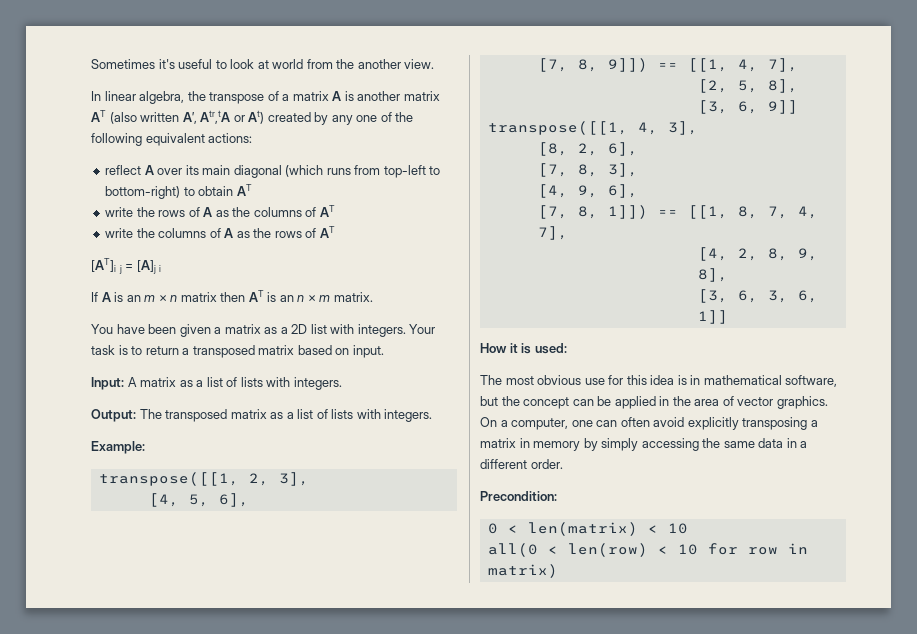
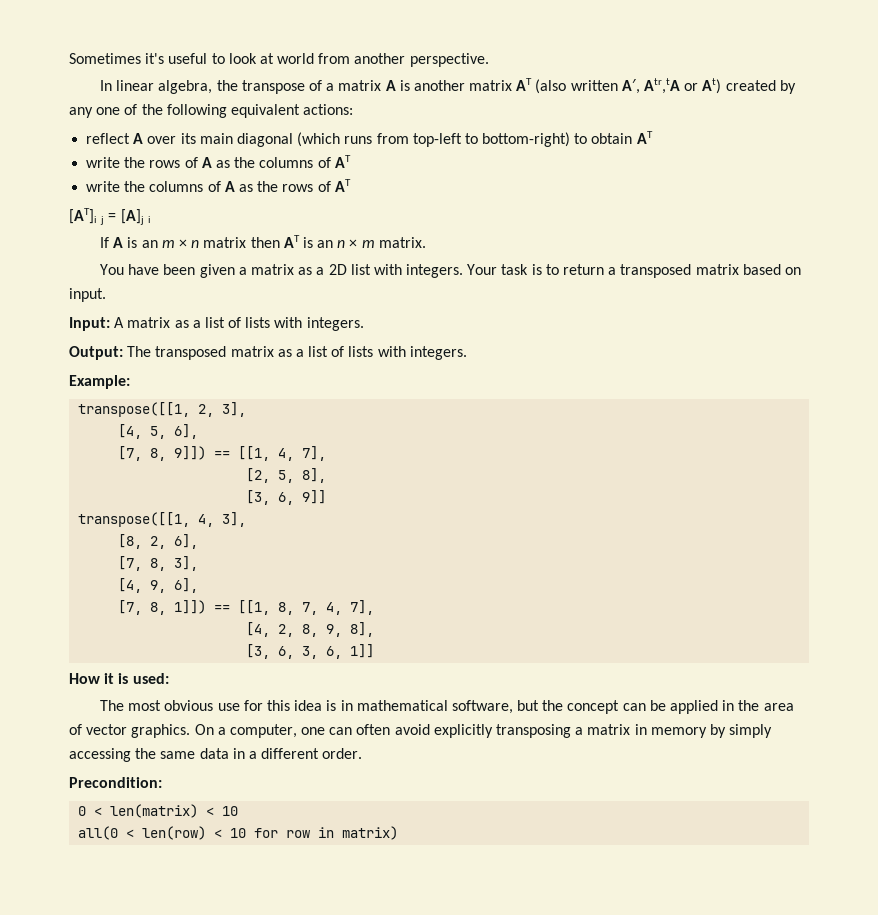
[336,59,435,69] the another view. -> [354,53,489,67] another perspective.

